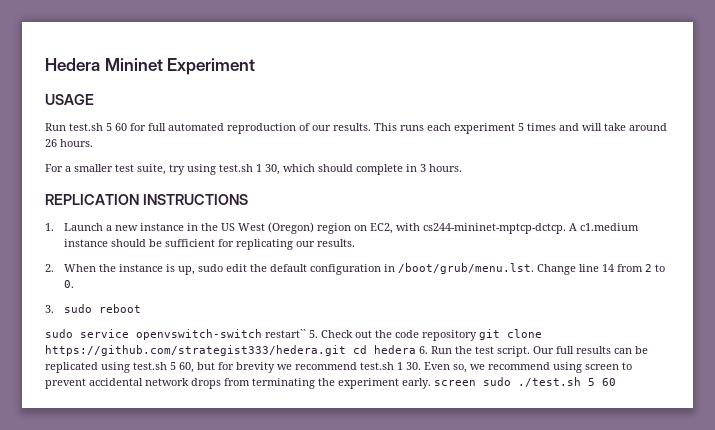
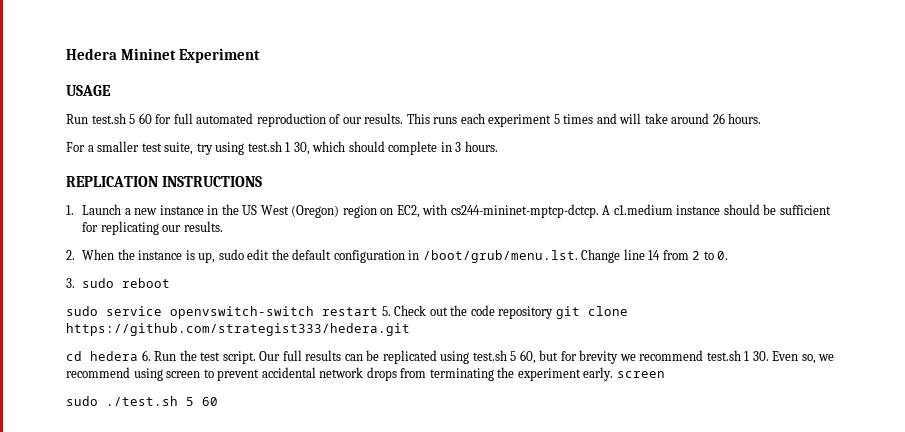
[265,329,306,338] restart`` -> [322,307,378,316] restart
(346, 350) none -> (410, 329) //
(476, 383) none -> (665, 374) //

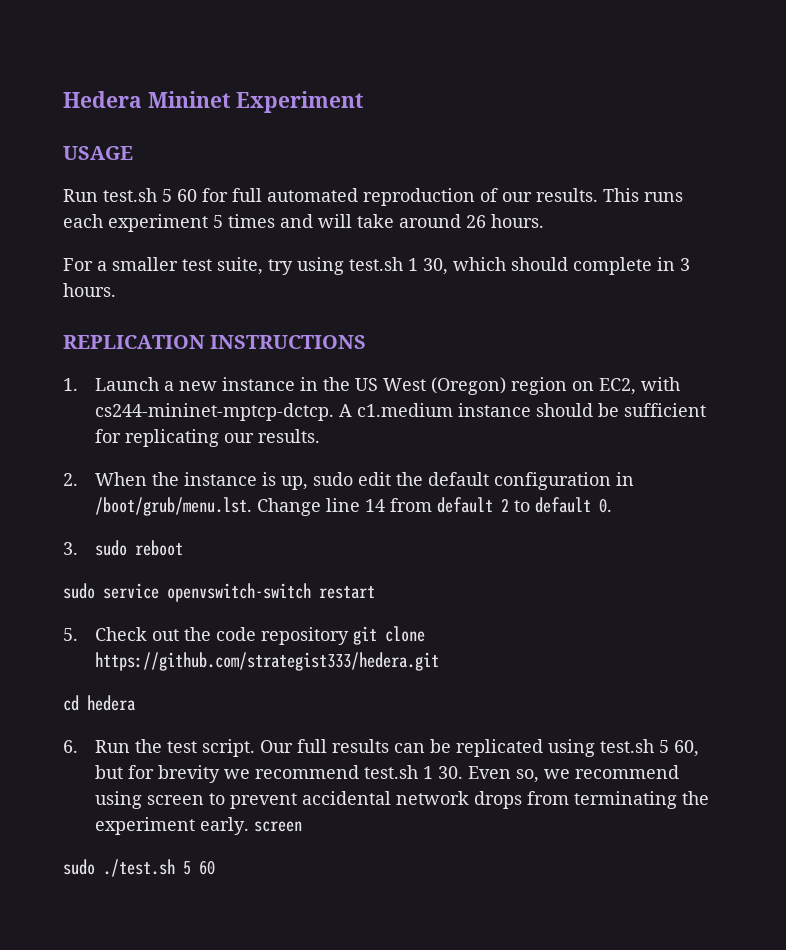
(689, 255) none -> [437,497,494,513] default
(714, 255) none -> [535,497,592,513] default
(378, 311) none -> (375, 592) //
(138, 356) none -> (135, 703) //

